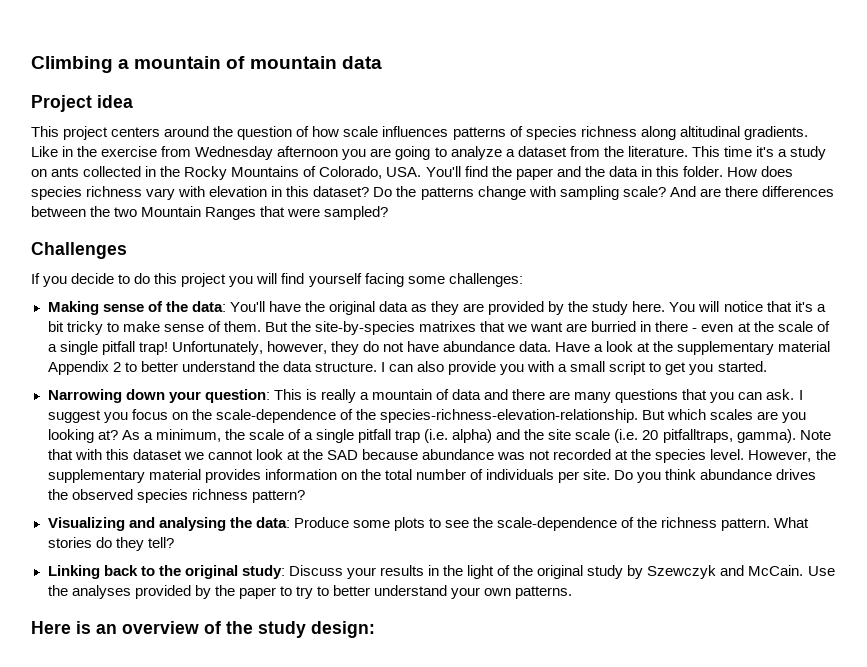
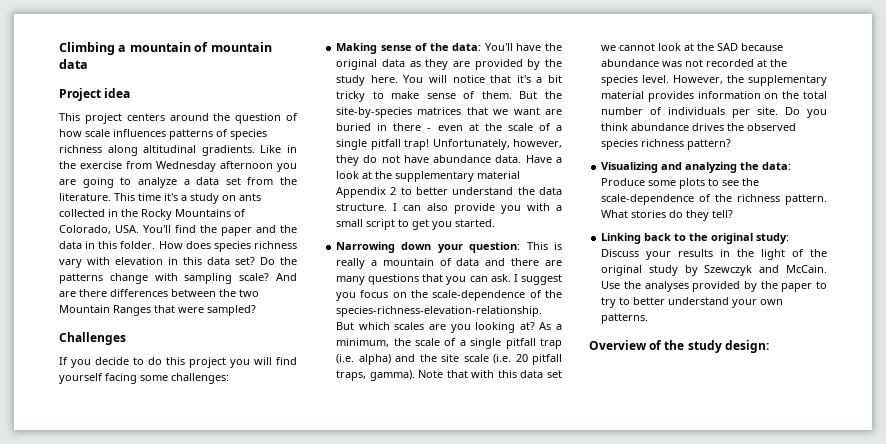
[517,146,567,157] dataset -> [196,177,241,185] data set
[313,186,370,197] dataset? -> [207,257,255,265] data set?
[419,321,477,332] matrixes -> [417,107,462,115] matrices
[591,321,637,332] burried -> [336,123,372,131] buried
[662,429,733,443] pitfalltraps, -> [532,354,562,365] [336,370,367,381] pitfall traps,
[132,449,182,460] dataset -> [520,370,562,378] data set
[158,517,226,531] analysing -> [685,162,738,173] analyzing
[31,621,199,634] Here is an overview -> [589,340,647,350] Overview

